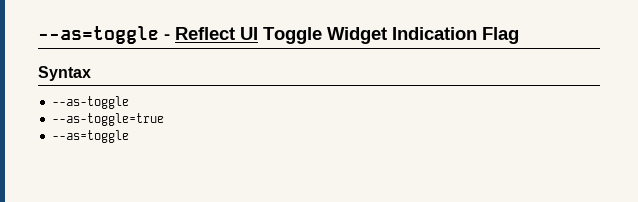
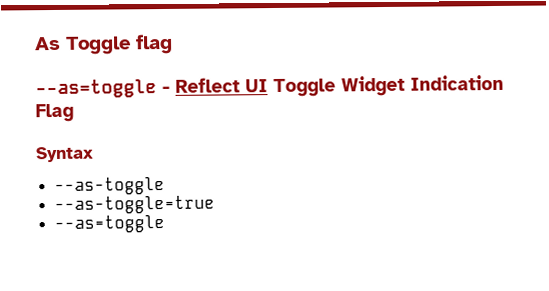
(38, 35) none -> [35,33,173,55] As Toggle flag //

